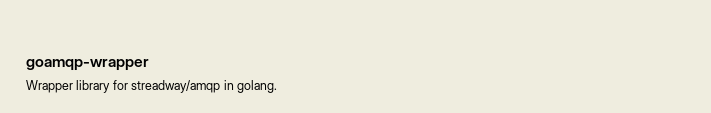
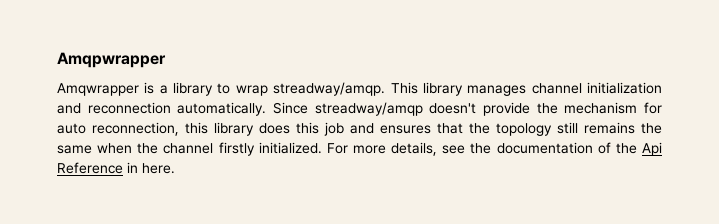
[26,59,149,71] [26,80,277,93] goamqp-wrapper // Wrapper library for streadway/amqp in golang. -> [57,52,166,68] [57,82,663,96] [57,102,662,116] [57,122,662,136] [57,142,662,156] [57,162,175,174] Amqpwrapper // Amqwrapper is a library to wrap streadway/amqp. This library manages channel initialization and reconnection automatically. Since streadway/amqp doesn't provide the mechanism for auto reconnection, this library does this job and ensures that the topology still remains the same when the channel firstly initialized. For more details, see the documentation of the Api Reference in here.

